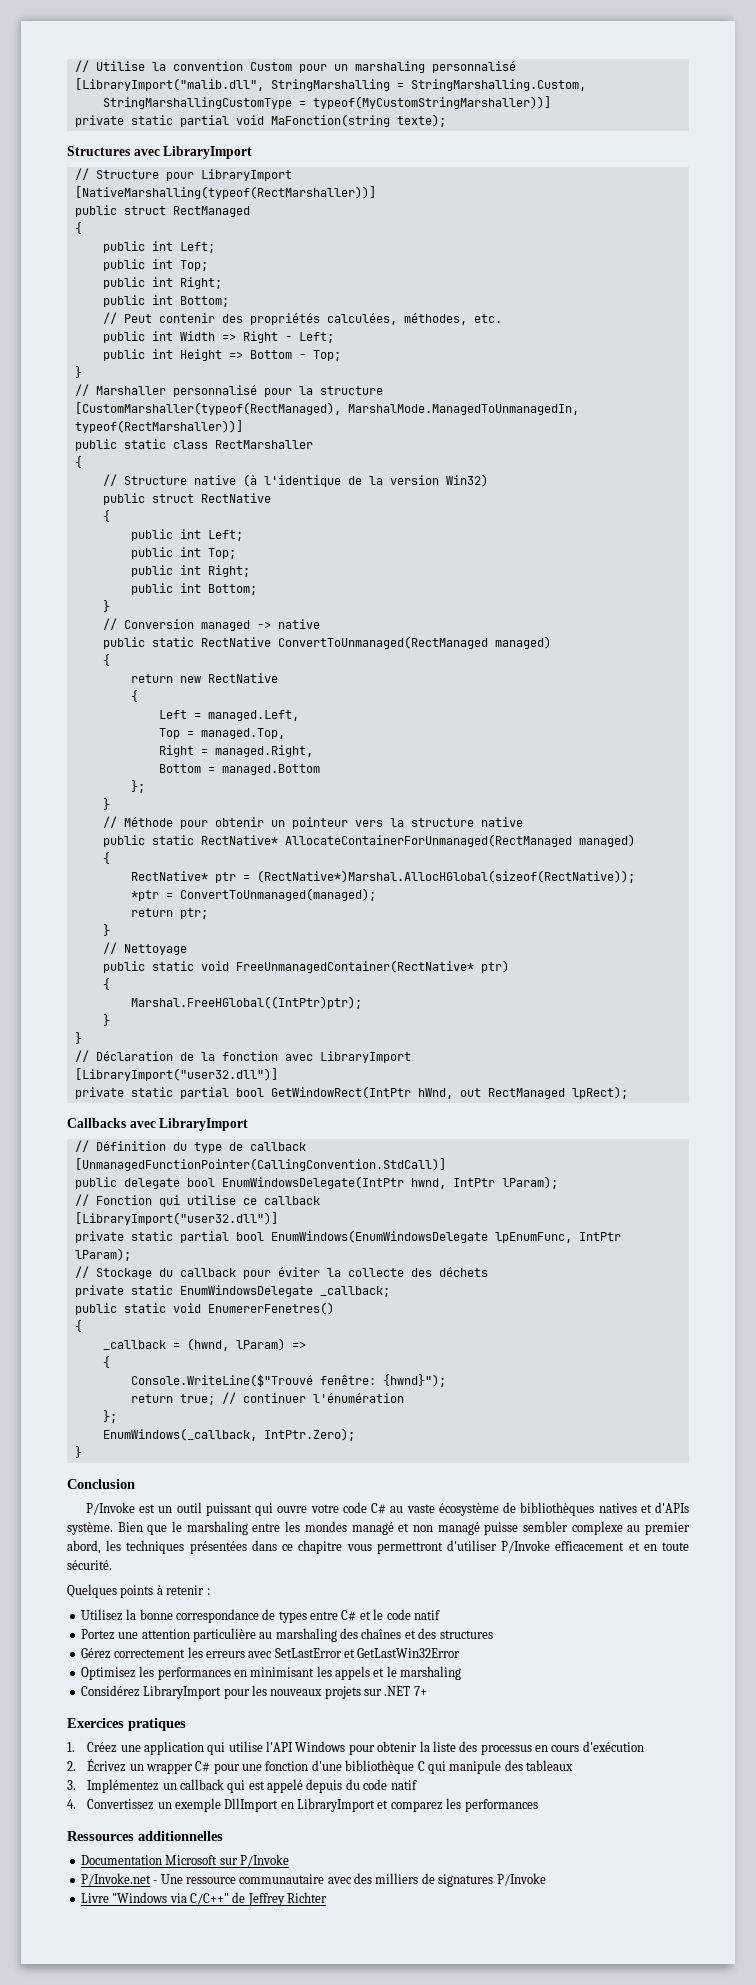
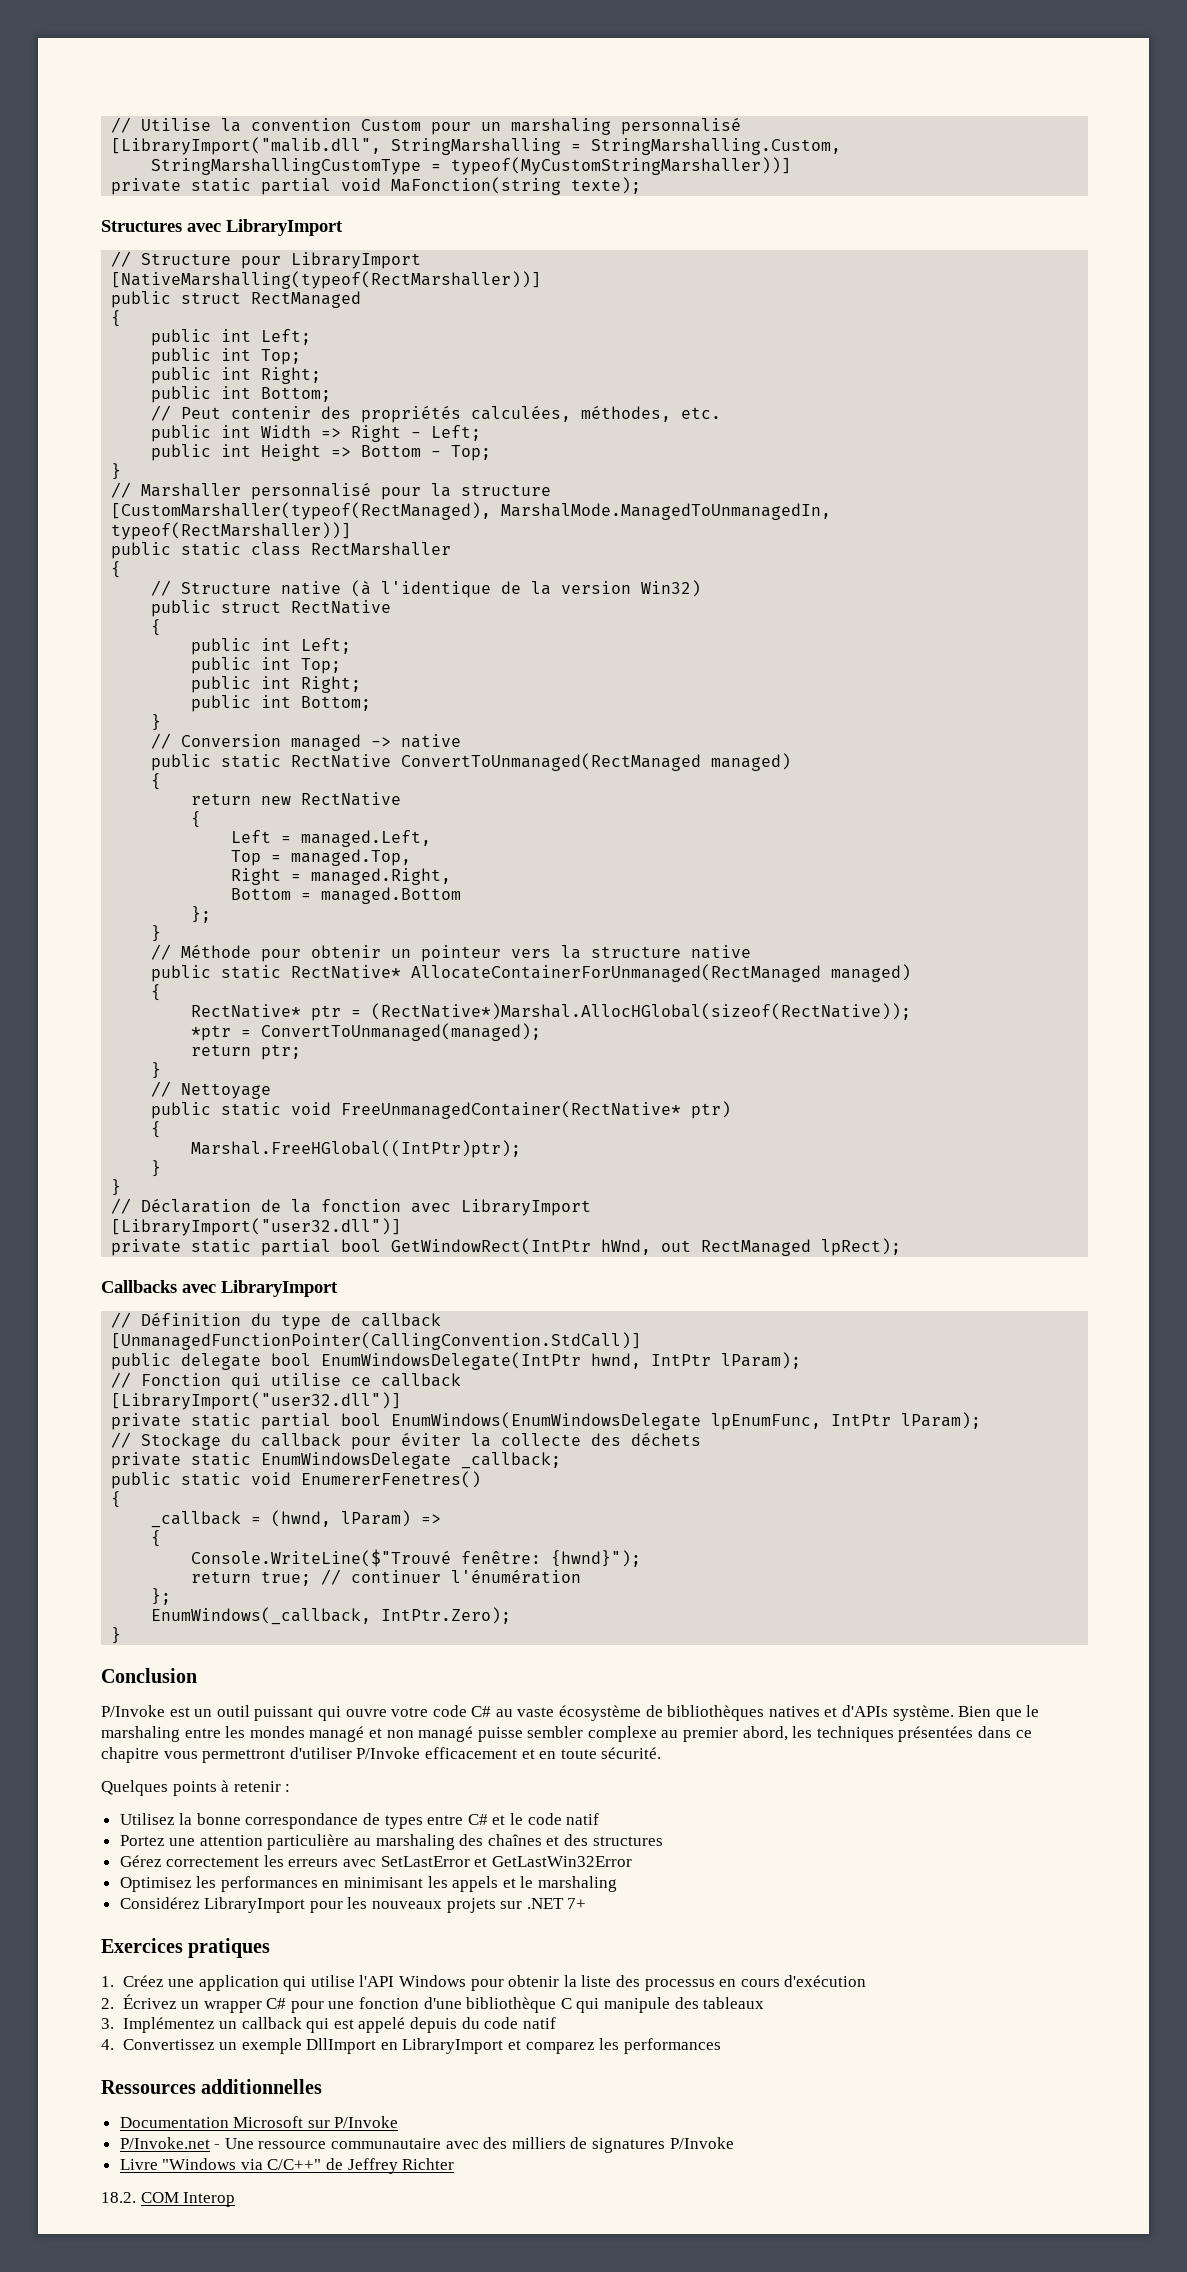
(327, 1897) none -> [101,2192,236,2207] // 18.2. COM Interop

